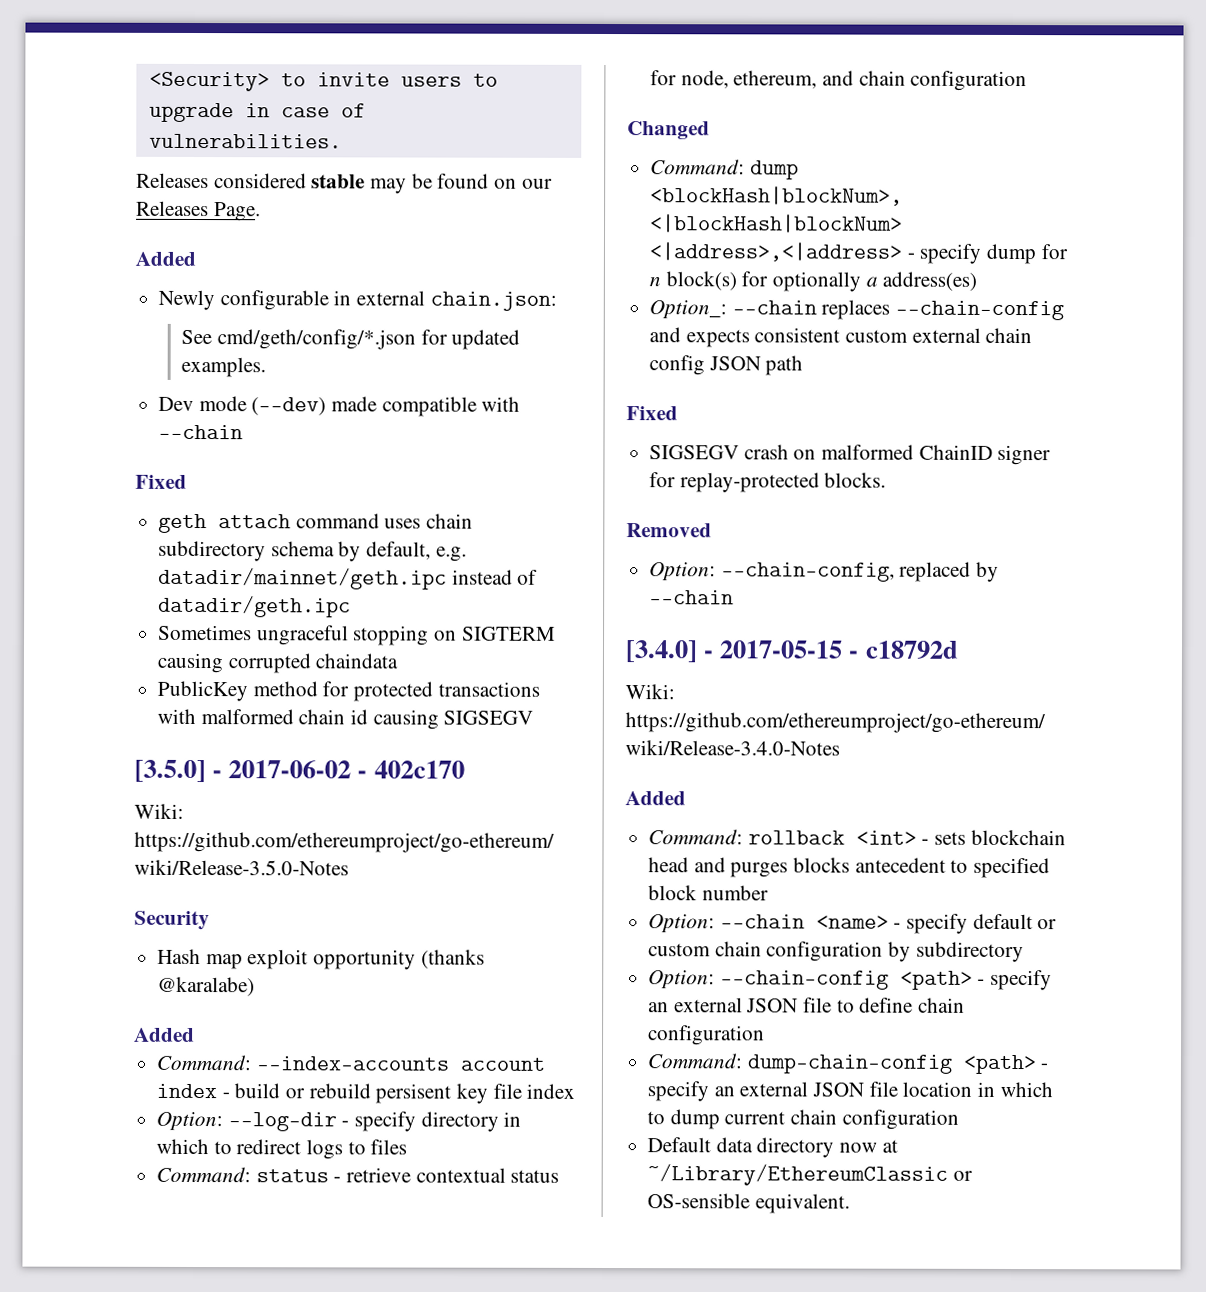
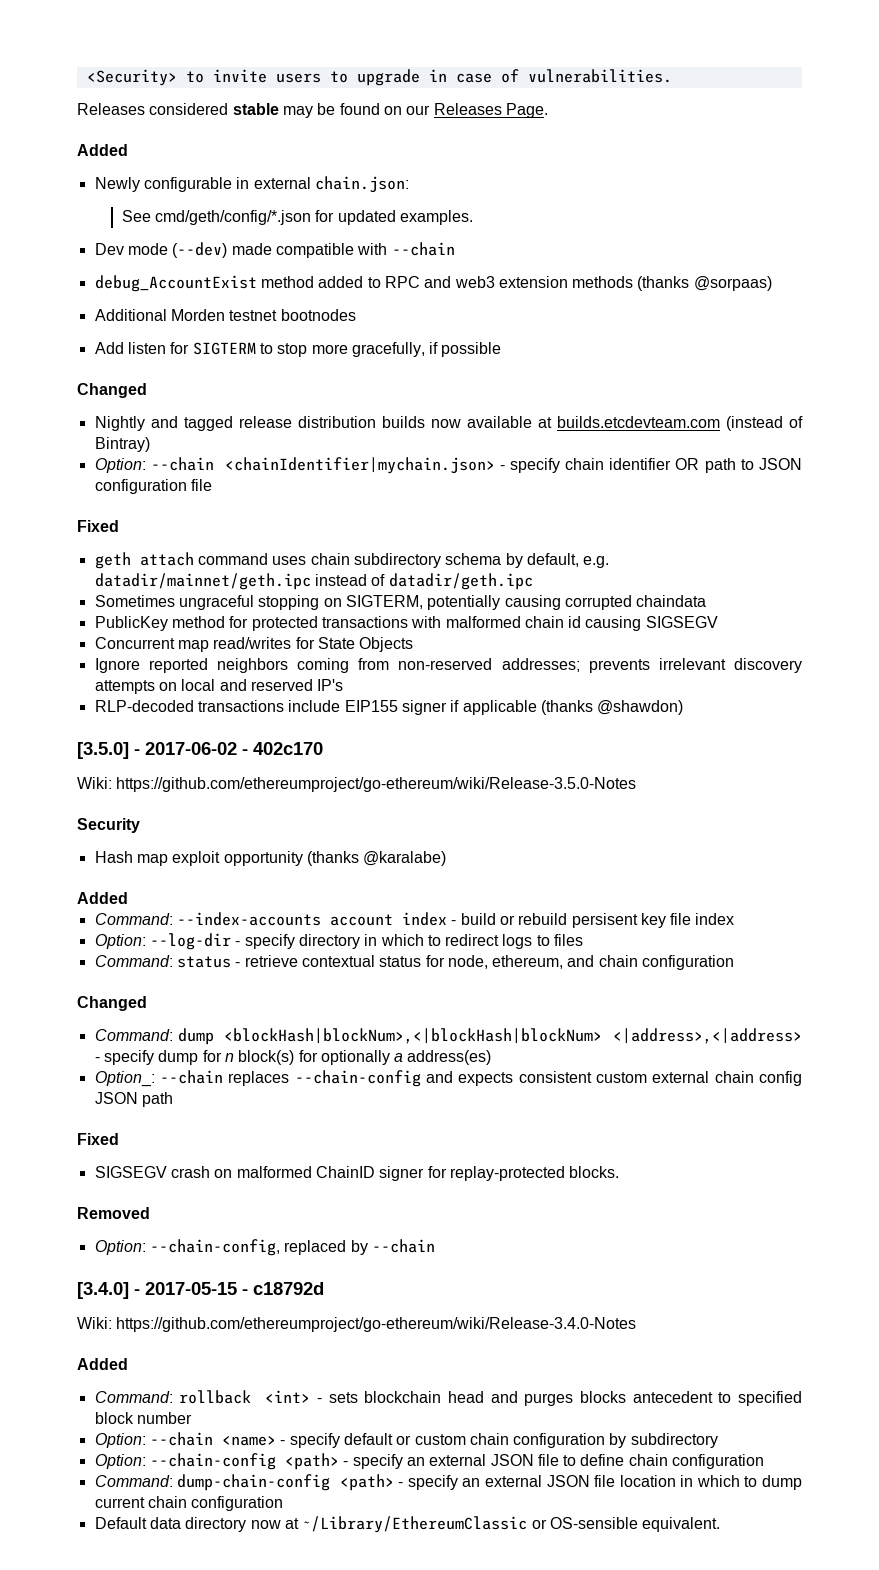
(244, 432) none -> [94,275,772,292] [94,309,356,321] [94,342,502,357] [77,383,147,398] [94,416,803,431] [94,437,150,452] [94,457,803,474] [94,479,212,494] // debug_AccountExist method added to RPC and web3 extension methods (thanks @sorpaas) // Additional Morden testnet bootnodes // Add listen for SIGTERM to stop more gracefully, if possible // Changed // Nightly and tagged release distribution builds now available at builds.etcdevteam.com (instead of Bintray) // Option: --chain <chainIdentifier|mychain.json> - specify chain identifier OR path to JSON configuration file
[461,626,556,641] SIGTERM -> [345,595,501,610] SIGTERM, potentially
(534, 717) none -> [94,637,414,652] [94,658,803,673] [94,679,344,694] [94,700,684,715] // Concurrent map read/writes for State Objects // Ignore reported neighbors coming from non-reserved addresses; prevents irrelevant discovery attempts on local and reserved IP's // RLP-decoded transactions include EIP155 signer if applicable (thanks @shawdon)

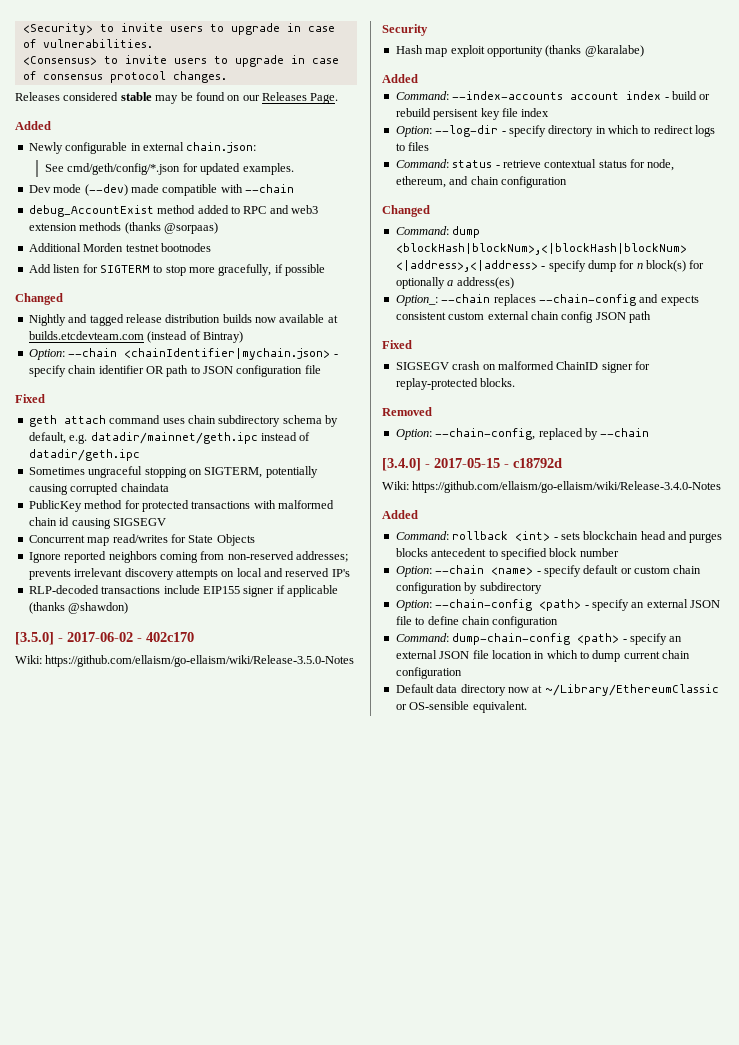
(672, 76) none -> [22,55,339,67] [22,71,227,83] // <Consensus> to invite users to upgrade in case of consensus protocol changes.
[116,777,637,792] https://github.com/ethereumproject/go-ethereum/wiki/Release-3.5.0-Notes -> [45,655,355,667] https://github.com/ellaism/go-ellaism/wiki/Release-3.5.0-Notes
[116,1317,637,1332] https://github.com/ethereumproject/go-ethereum/wiki/Release-3.4.0-Notes -> [412,481,722,493] https://github.com/ellaism/go-ellaism/wiki/Release-3.4.0-Notes

